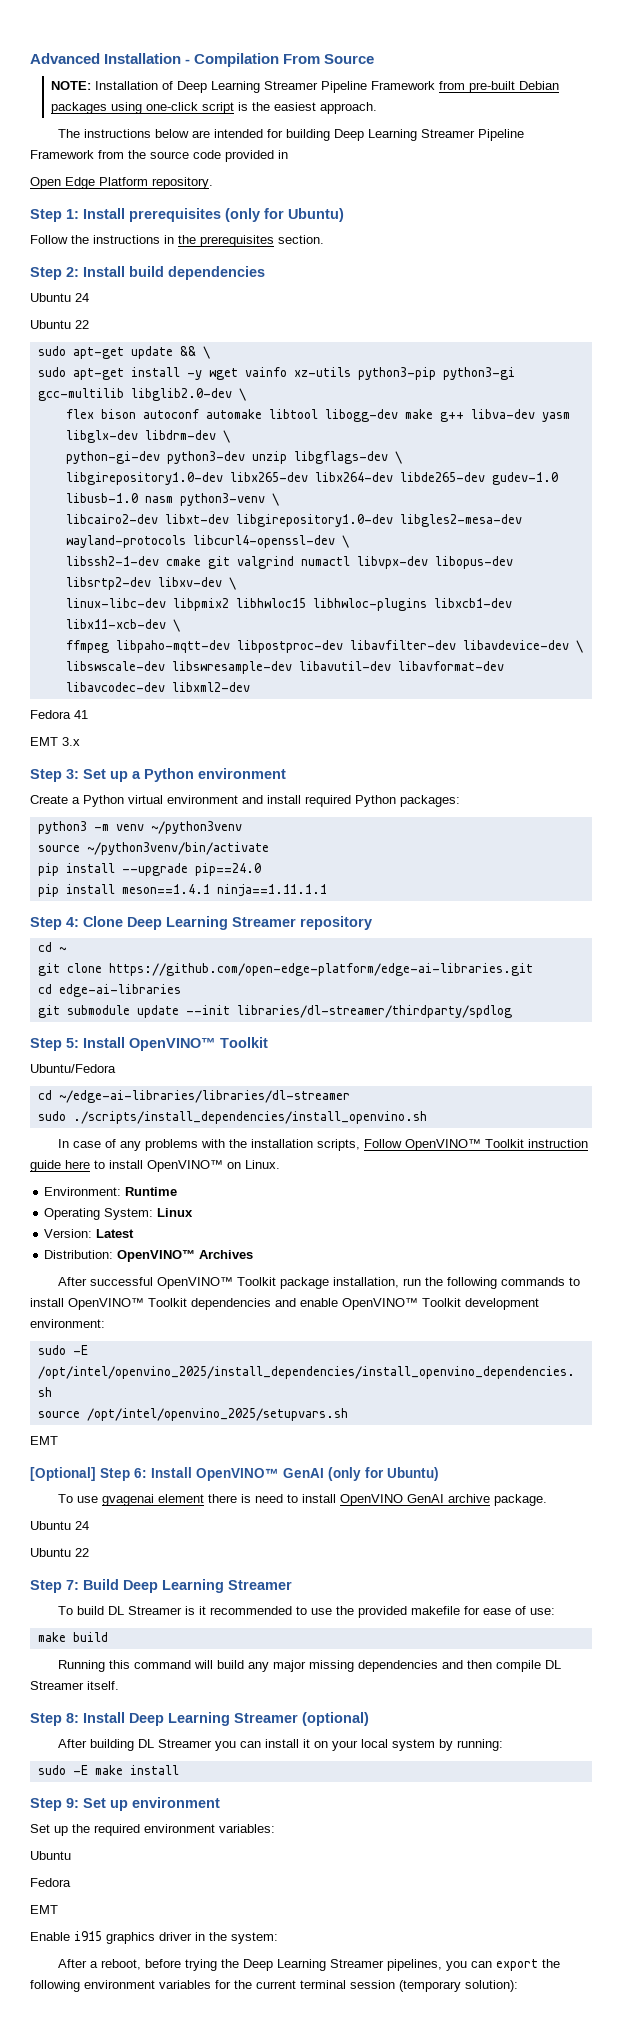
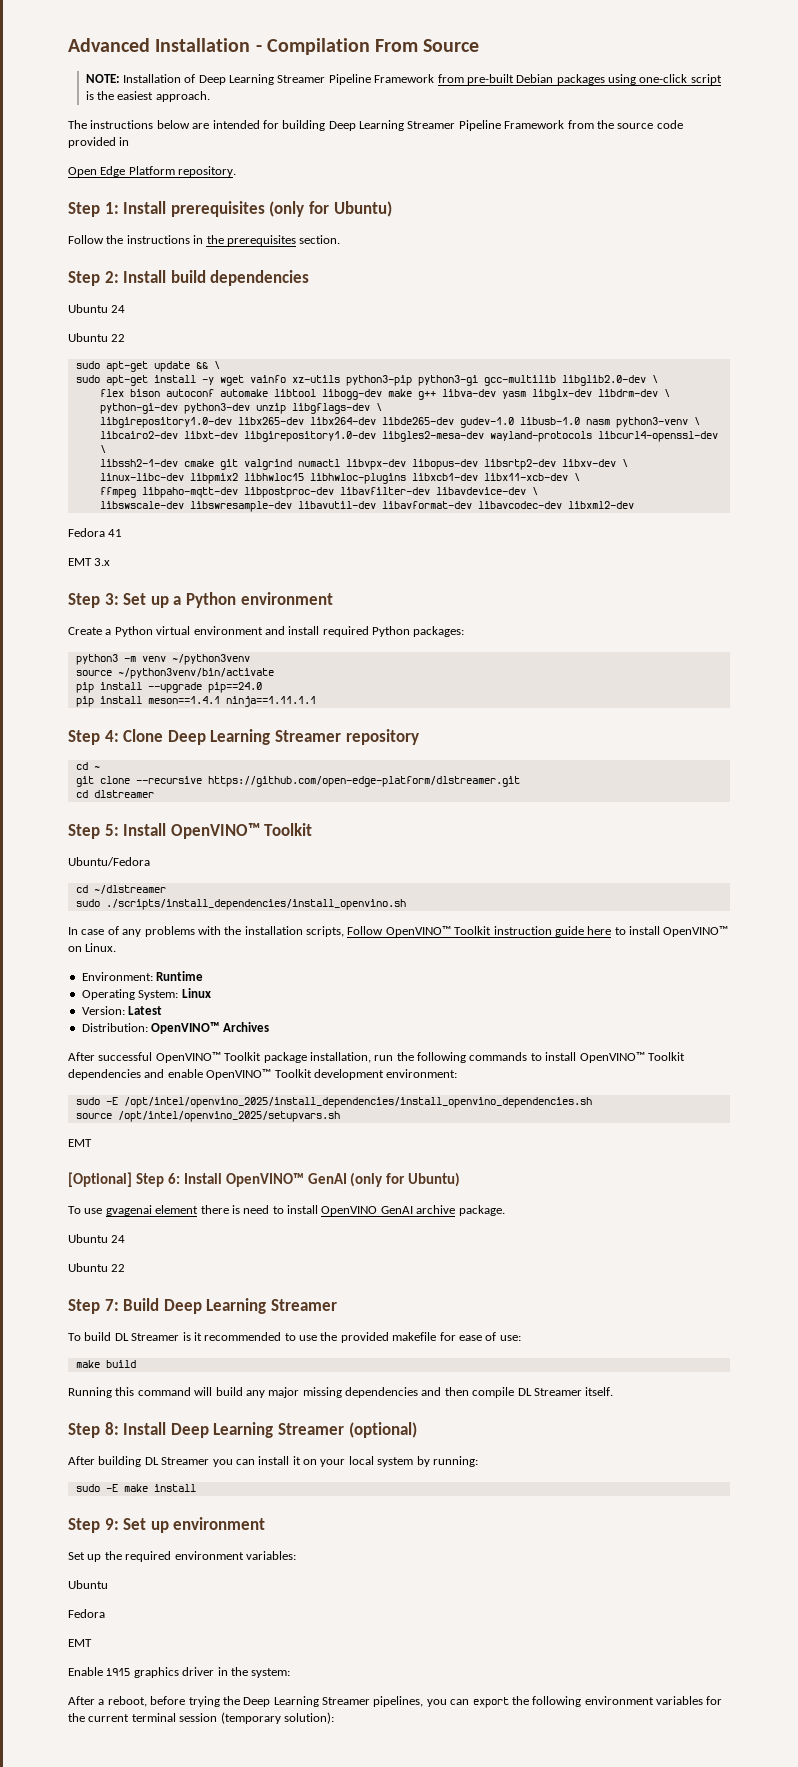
[108,963,533,976] [37,984,181,997] [37,1005,512,1018] https://github.com/open-edge-platform/edge-ai-libraries.git // cd edge-ai-libraries // git submodule update --init libraries/dl-streamer/thirdparty/spdlog -> [135,776,520,787] [75,790,154,798] --recursive https://github.com/open-edge-platform/dlstreamer.git // cd dlstreamer
[58,1090,350,1103] ~/edge-ai-libraries/libraries/dl-streamer -> [93,885,166,894] ~/dlstreamer

